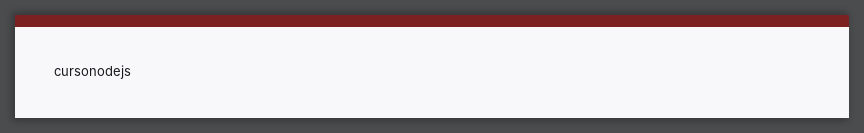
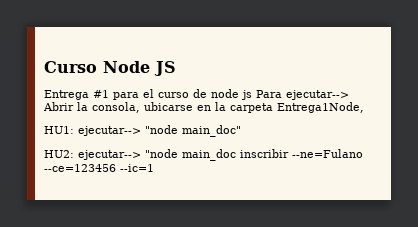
[54,65,131,79] cursonodejs -> [44,61,176,76] [44,89,349,100] [43,102,364,113] [44,125,241,137] [44,149,363,161] [44,164,154,172] Curso Node JS // Entrega #1 para el curso de node js Para ejecutar--> Abrir la consola, ubicarse en la carpeta Entrega1Node, // HU1: ejecutar--> "node main_doc" // HU2: ejecutar--> "node main_doc inscribir --ne=Fulano --ce=123456 --ic=1

